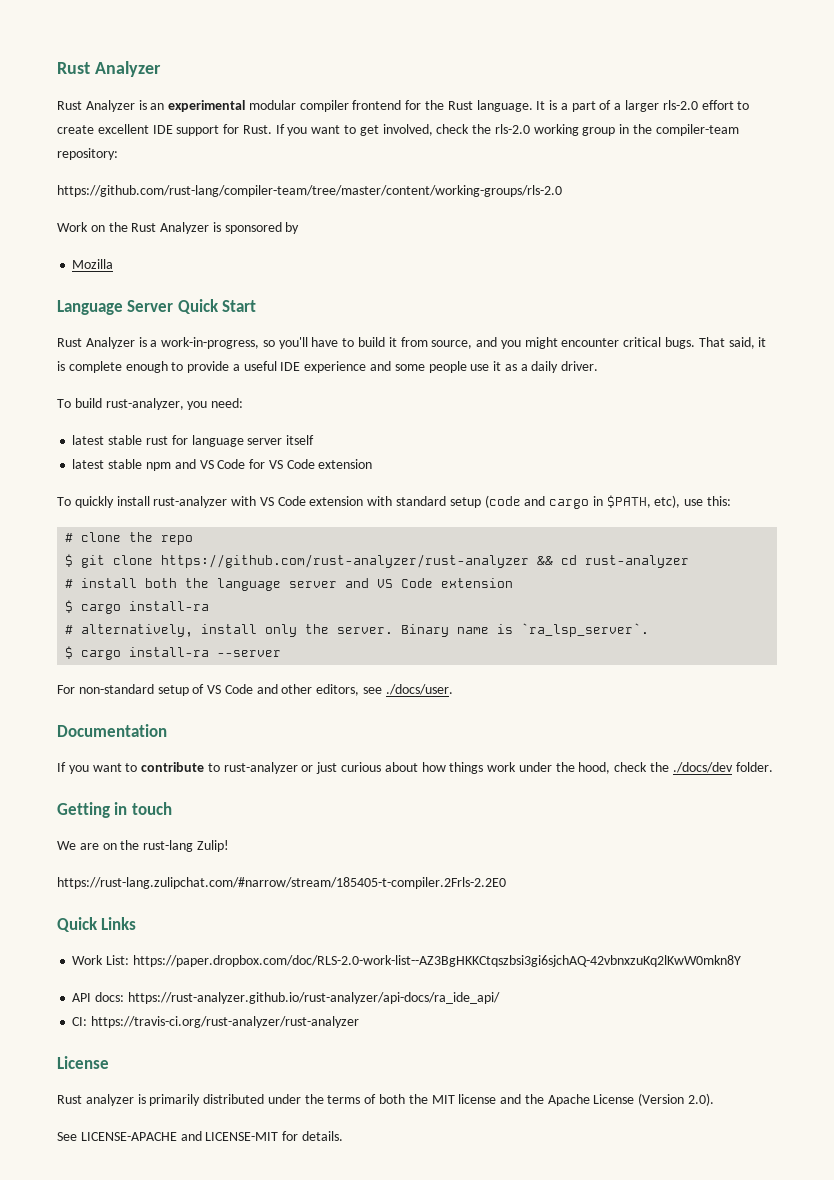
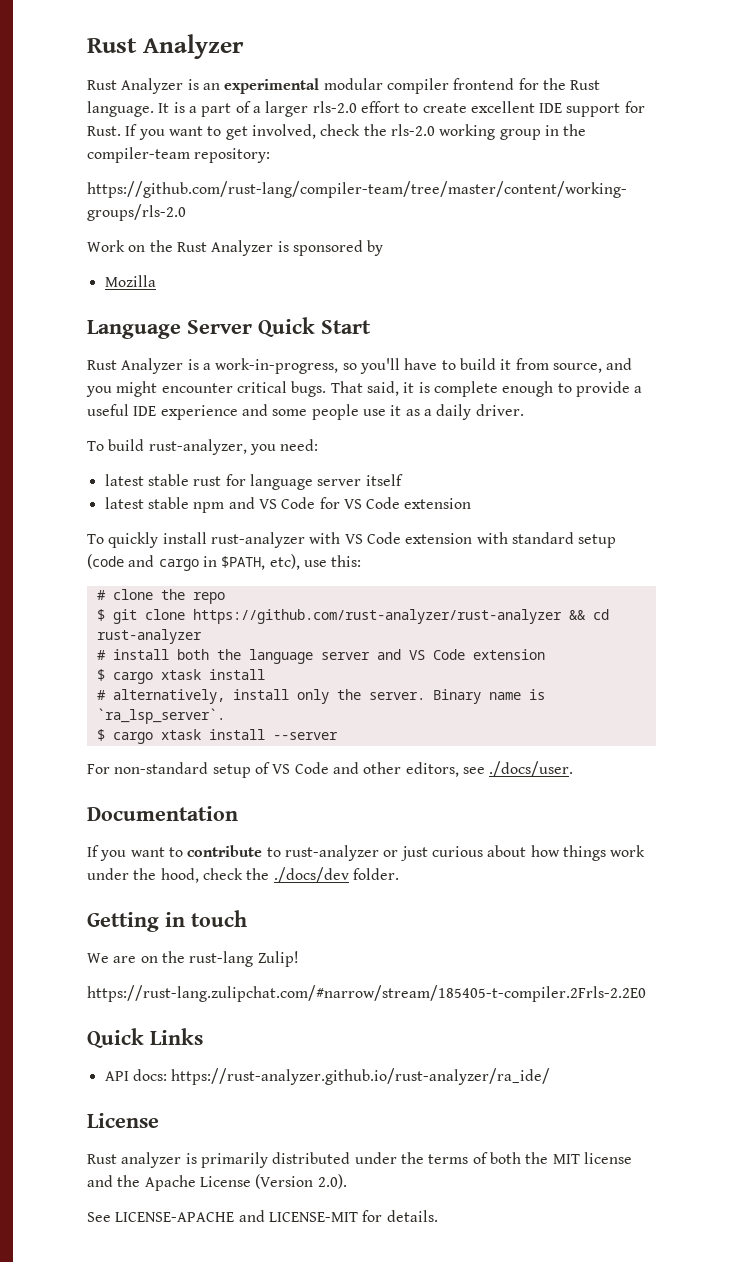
[129,601,210,611] install-ra -> [160,669,265,680] xtask install
[129,647,210,657] install-ra -> [160,729,265,740] xtask install
[72,955,741,967] // Work List: https://paper.dropbox.com/doc/RLS-2.0-work-list--AZ3BgHKKCtqszbsi3gi6sjchAQ-42vbnxzuKq2lKwW0mkn8Y -> (203, 1036) none
[127,992,500,1004] [72,1016,360,1028] https://rust-analyzer.github.io/rust-analyzer/api-docs/ra_ide_api/ // CI: https://travis-ci.org/rust-analyzer/rust-analyzer -> [171,1068,551,1085] https://rust-analyzer.github.io/rust-analyzer/ra_ide/

